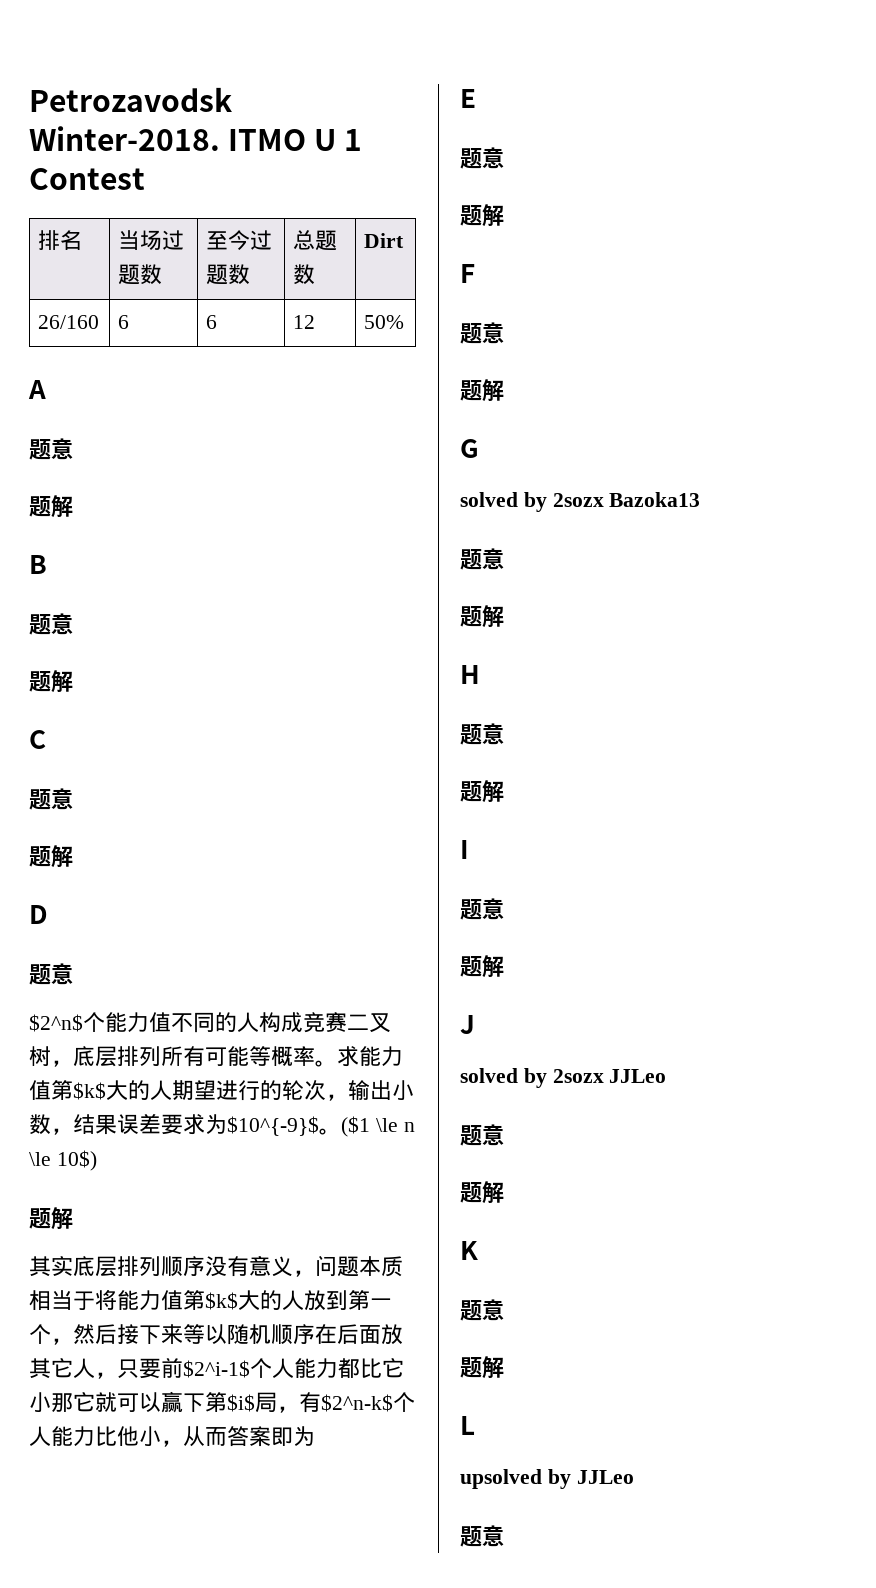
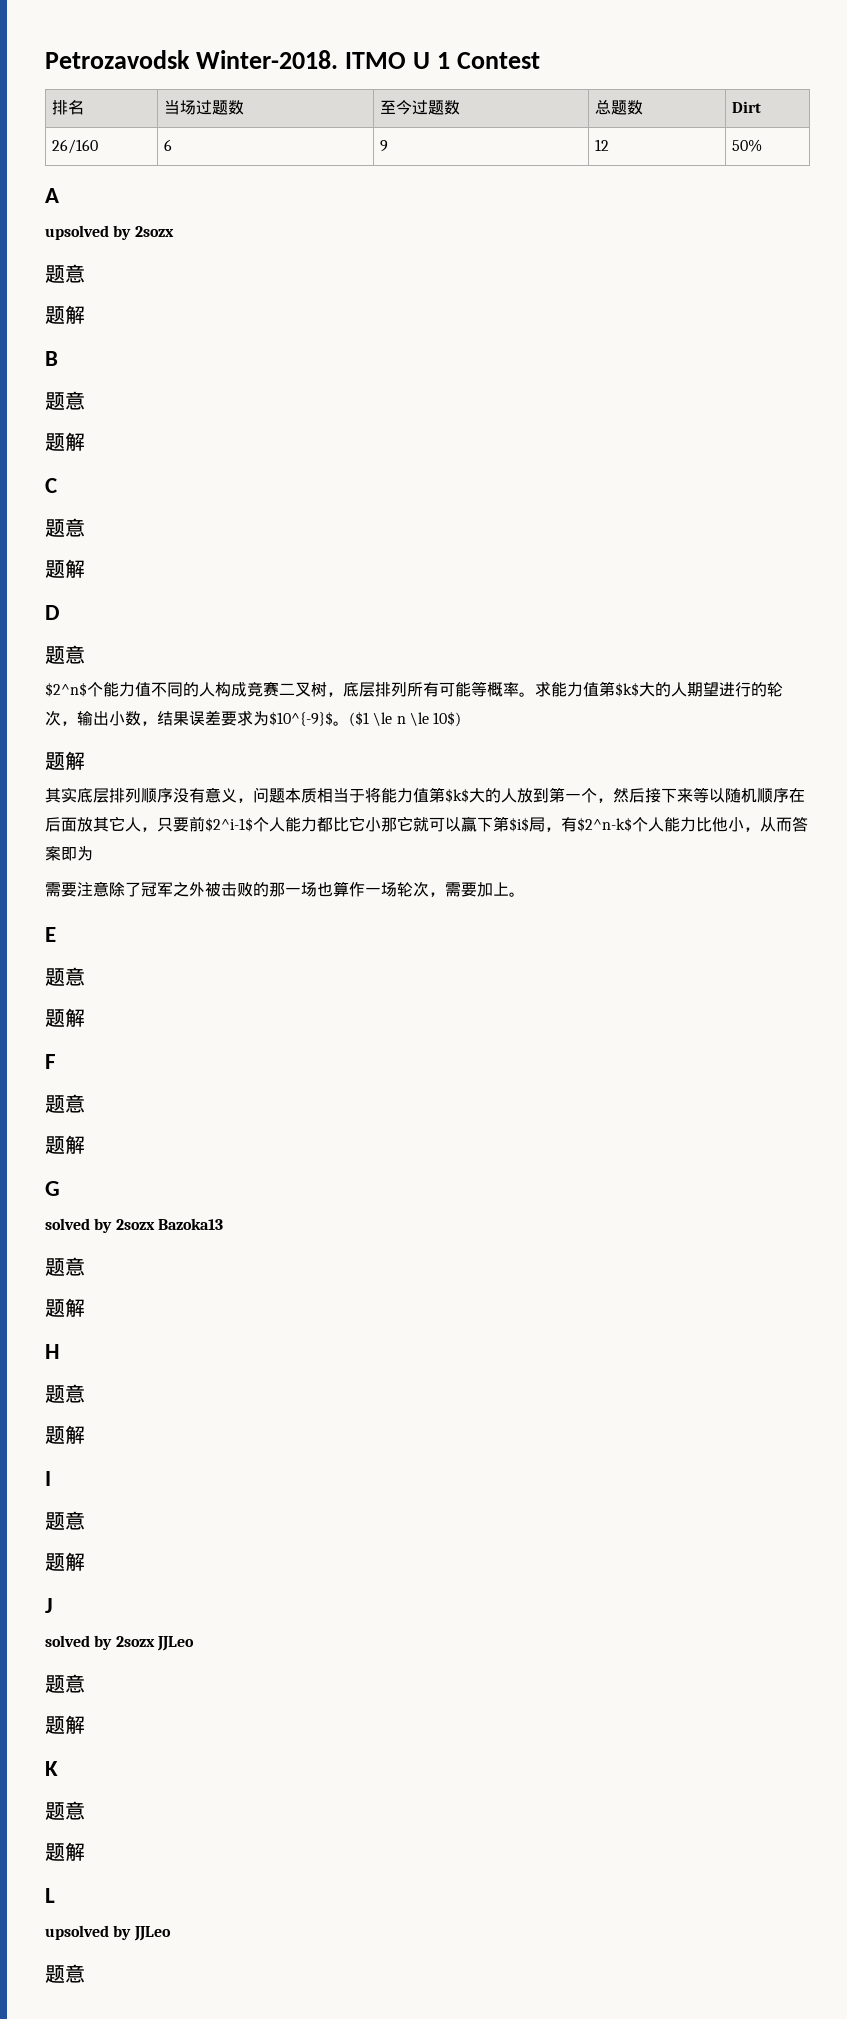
[206,315,218,329] 6 -> [380,140,389,152] 9
(46, 389) none -> [45,225,174,240] // upsolved by 2sozx
(315, 1436) none -> [45,881,525,897] // 需要注意除了冠军之外被击败的那一场也算作一场轮次，需要加上。

